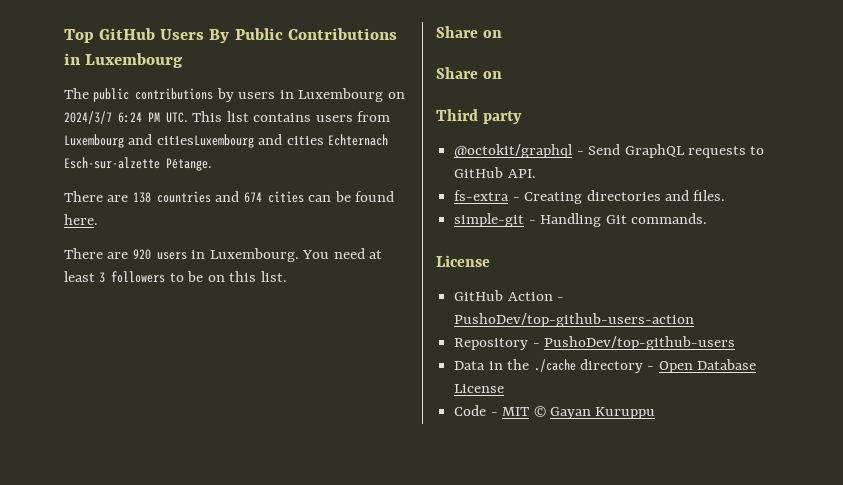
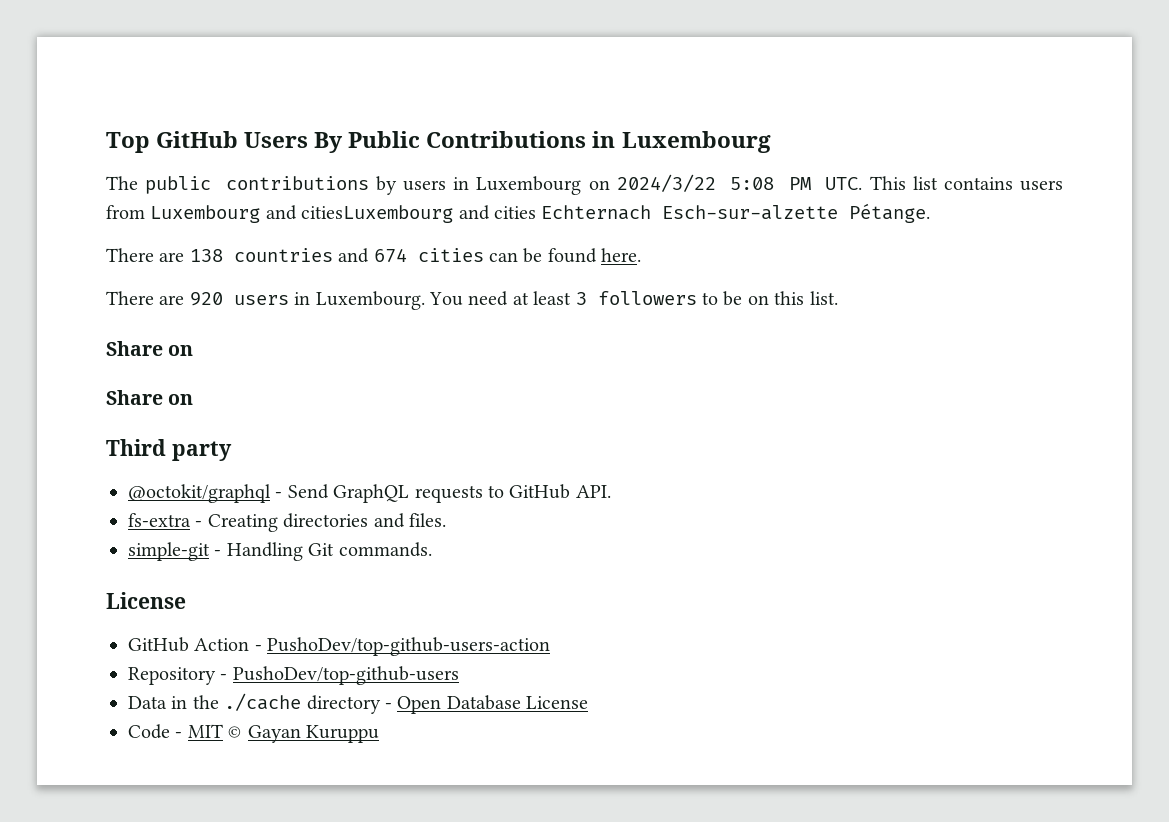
[64,111,142,124] 2024/3/7 6:24 -> [616,174,775,192] 2024/3/22 5:08

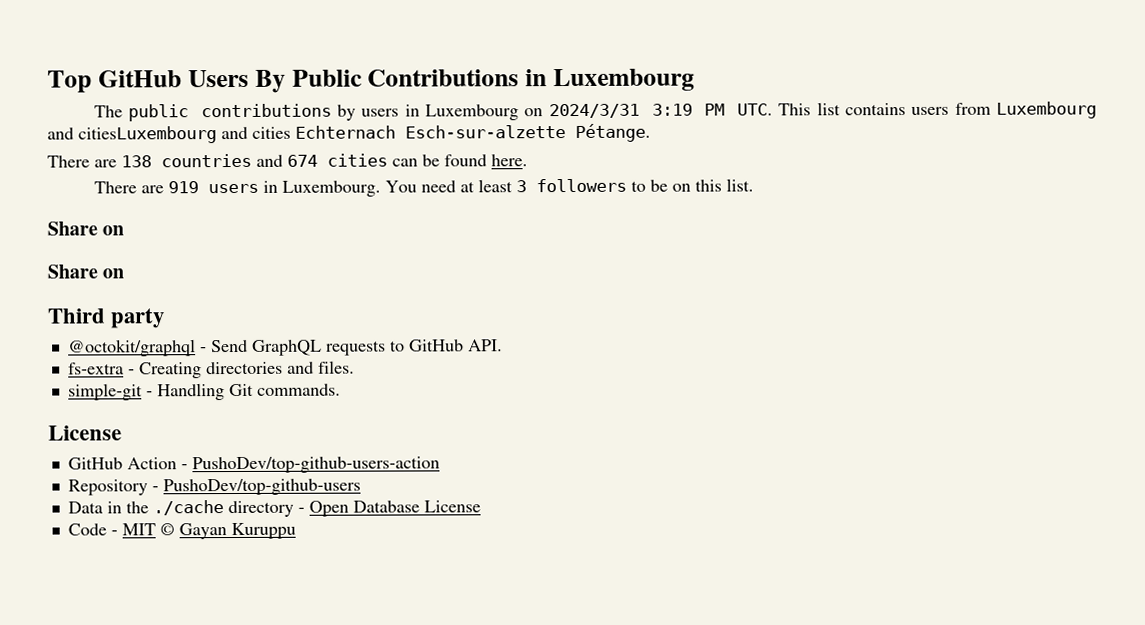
[616,174,775,192] 2024/3/22 5:08 -> [548,103,693,119] 2024/3/31 3:19
[189,292,223,306] 920 -> [167,181,199,194] 919

